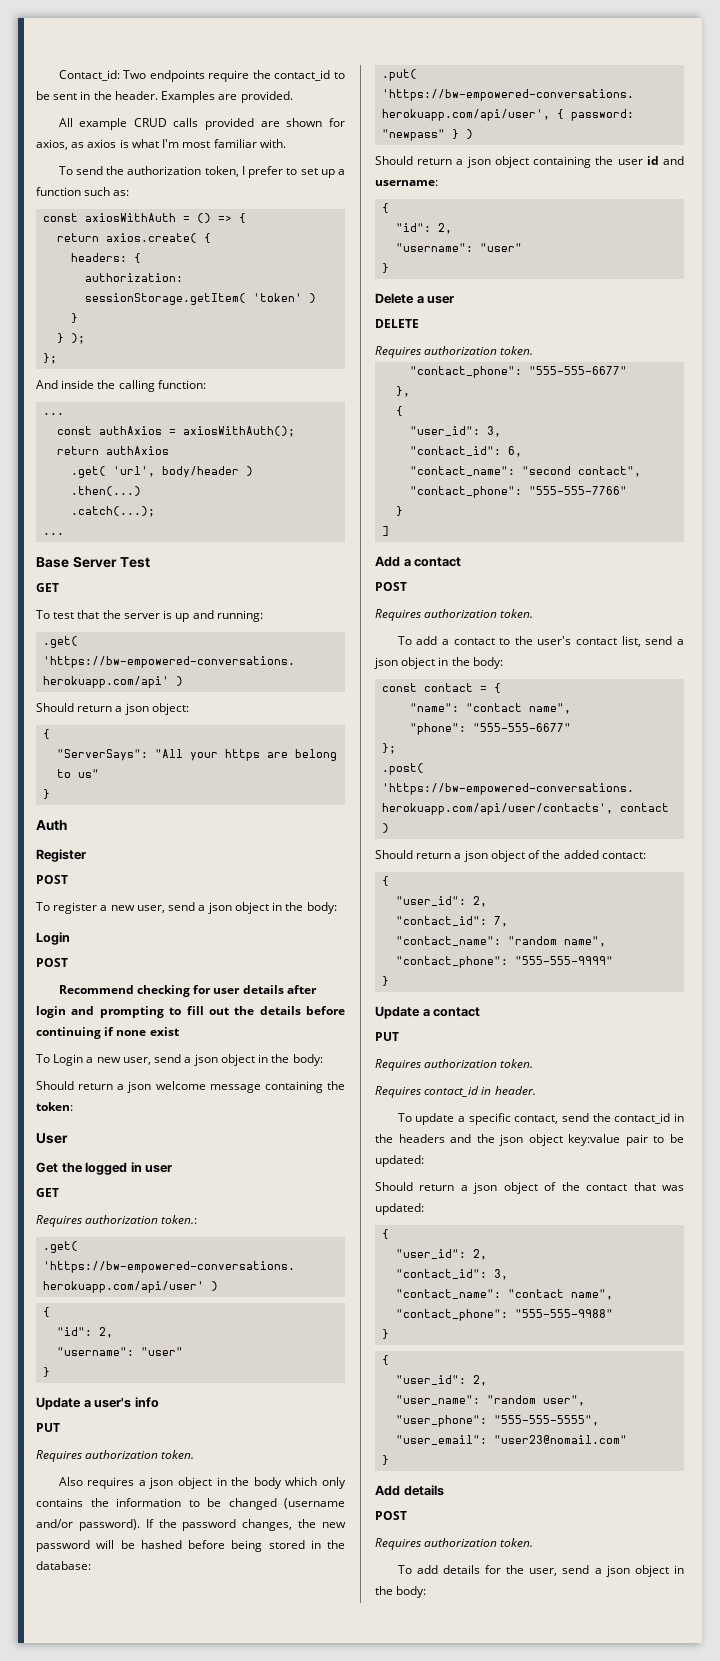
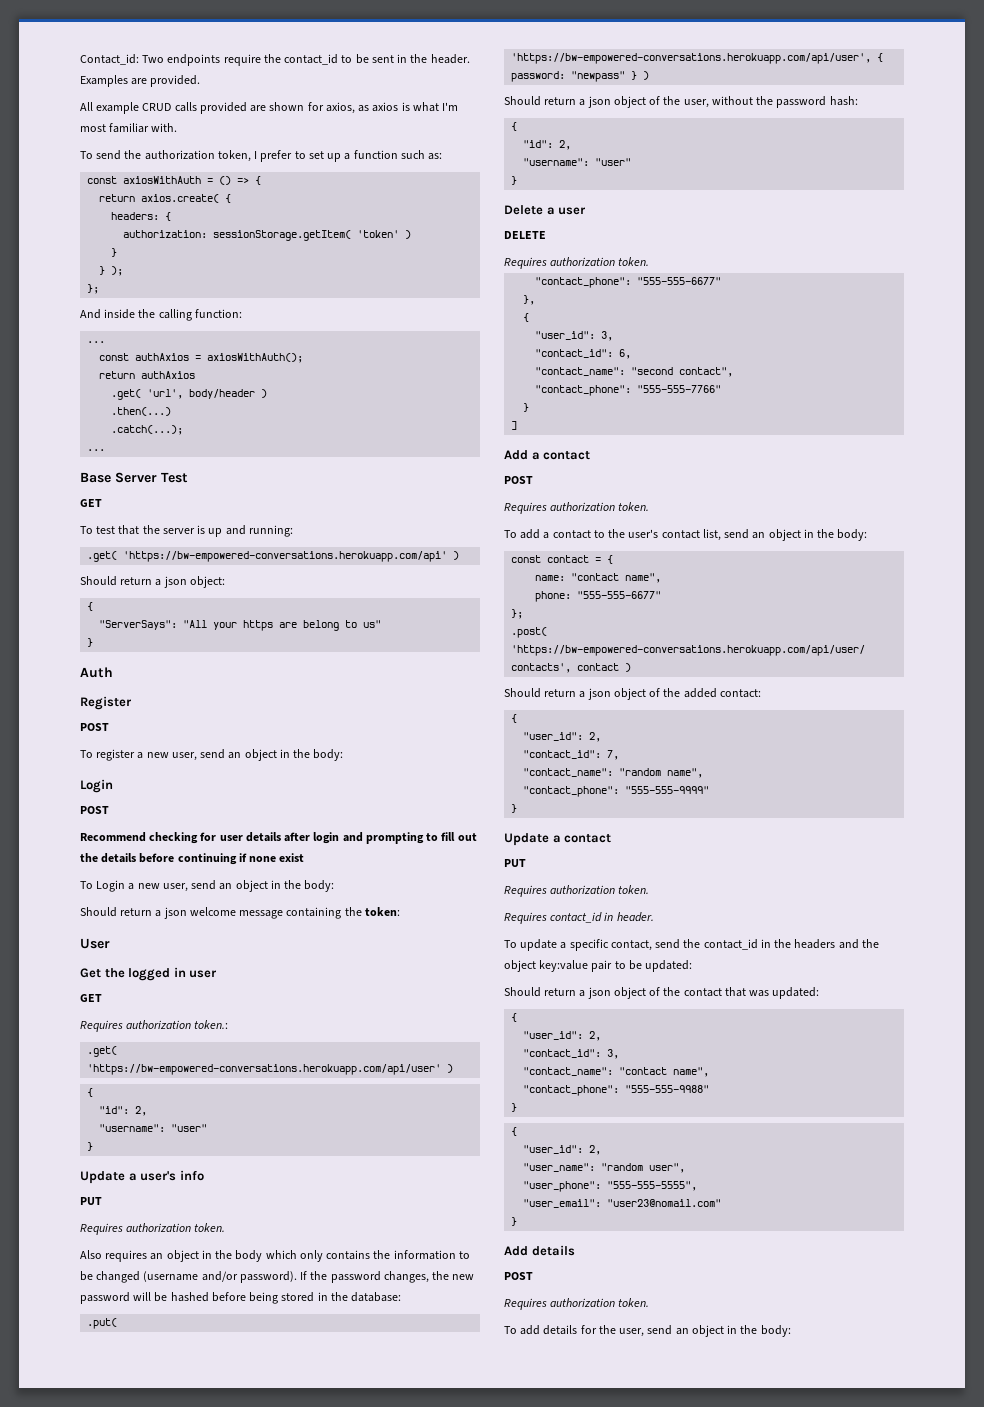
[198,902,232,914] a json -> [228,752,242,759] an
[184,1054,218,1066] a json -> [219,883,233,890] an
[138,1477,174,1489] a json -> [150,1253,164,1260] an
[533,156,684,168] [375,180,438,186] containing the user id and username: -> [649,96,858,108] of the user, without the password hash:
[677,639,684,645] [374,657,398,669] a json -> [752,532,766,539] an
[410,703,572,714] [410,723,467,735] "name": "contact name", // "phone": -> [535,573,662,583] [535,591,572,602] name: "contact name", // phone:
[499,1134,524,1146] json -> (879, 943) none
[594,1565,630,1577] a json -> [675,1328,689,1335] an

